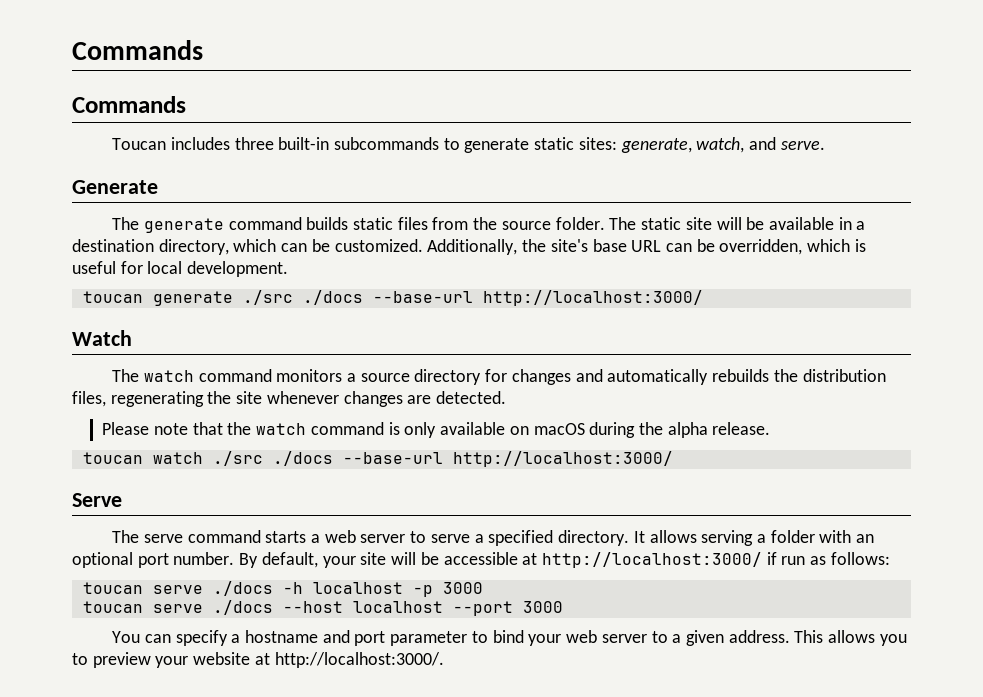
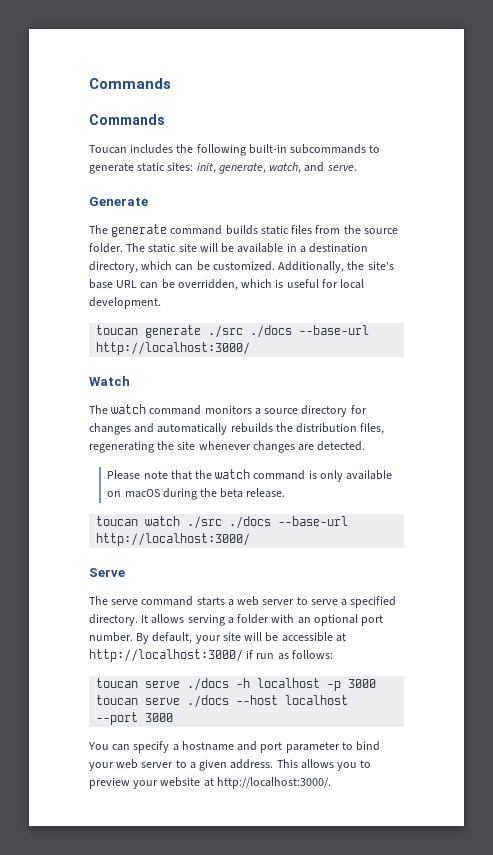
[234,137,274,150] three -> [176,144,246,156] the following
(617, 143) none -> [196,162,216,174] init,
[667,422,708,438] alpha -> [220,488,244,498] beta

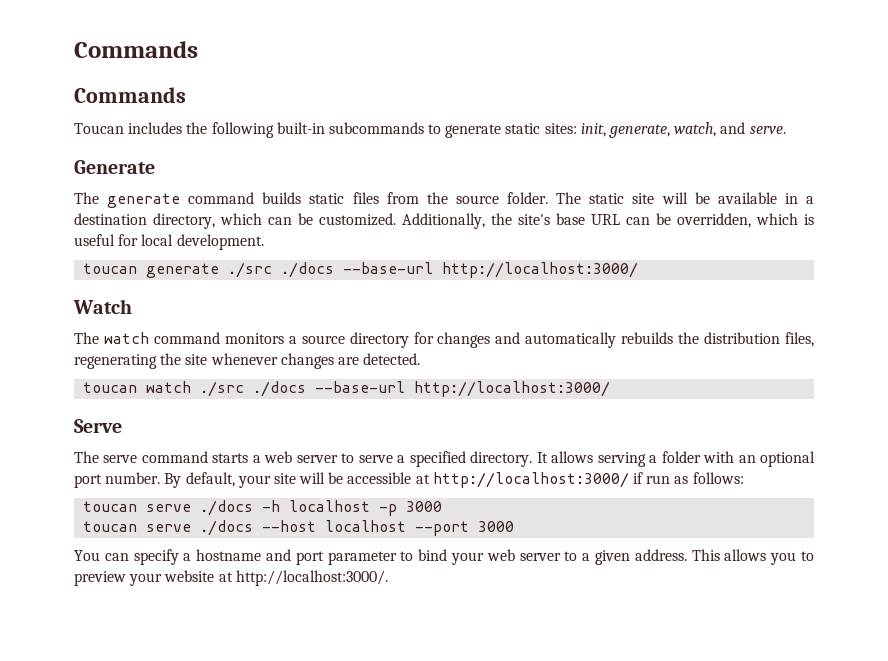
[107,469,393,482] [107,488,286,500] // Please note that the watch command is only available on macOS during the beta release. -> (421, 359) none

